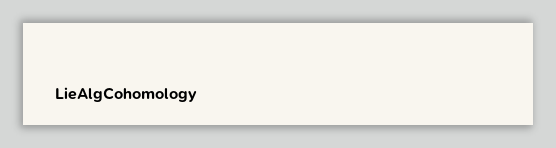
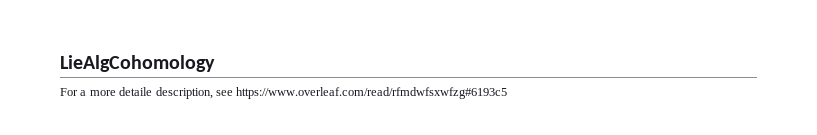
(197, 94) none -> [60,87,508,99] // For a more detaile description, see https://www.overleaf.com/read/rfmdwfsxwfzg#6193c5

